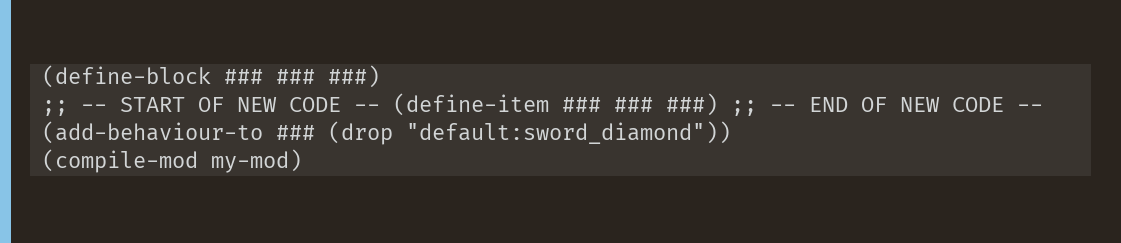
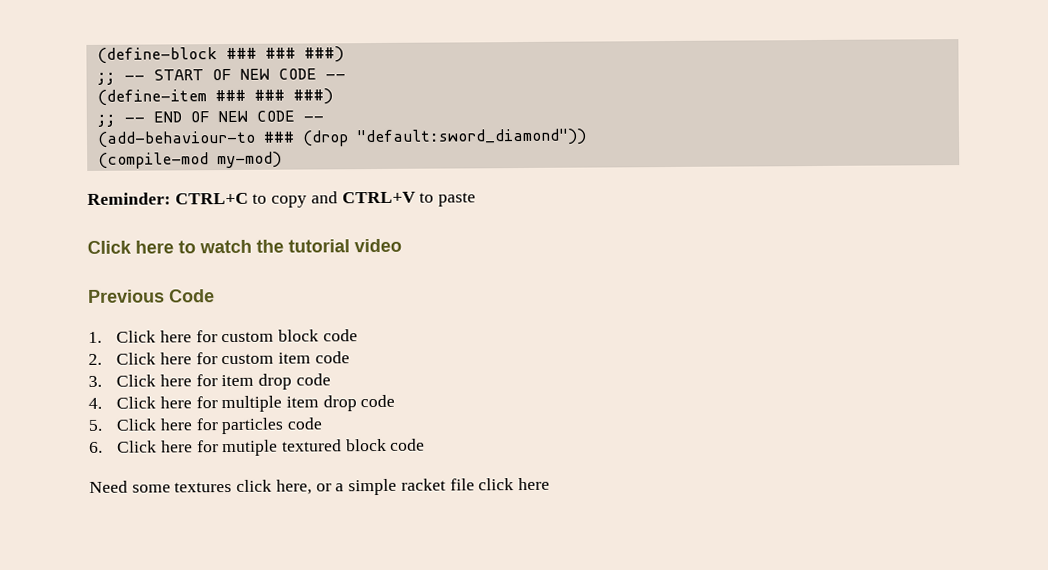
(381, 108) none -> (346, 76) //
(719, 104) none -> (333, 96) //
(303, 161) none -> [87,191,477,208] [87,238,402,254] [88,289,215,303] [88,329,358,343] [88,351,350,365] [88,373,331,390] [88,394,396,413] [88,417,322,435] [89,438,426,457] [89,477,550,496] // Reminder: CTRL+C to copy and CTRL+V to paste // Click here to watch the tutorial video // Previous Code // 1. Click here for custom block code // 2. Click here for custom item code // 3. Click here for item drop code // 4. Click here for multiple item drop code // 5. Click here for particles code // 6. Click here for mutiple textured block code // Need some textures click here, or a simple racket file click here

